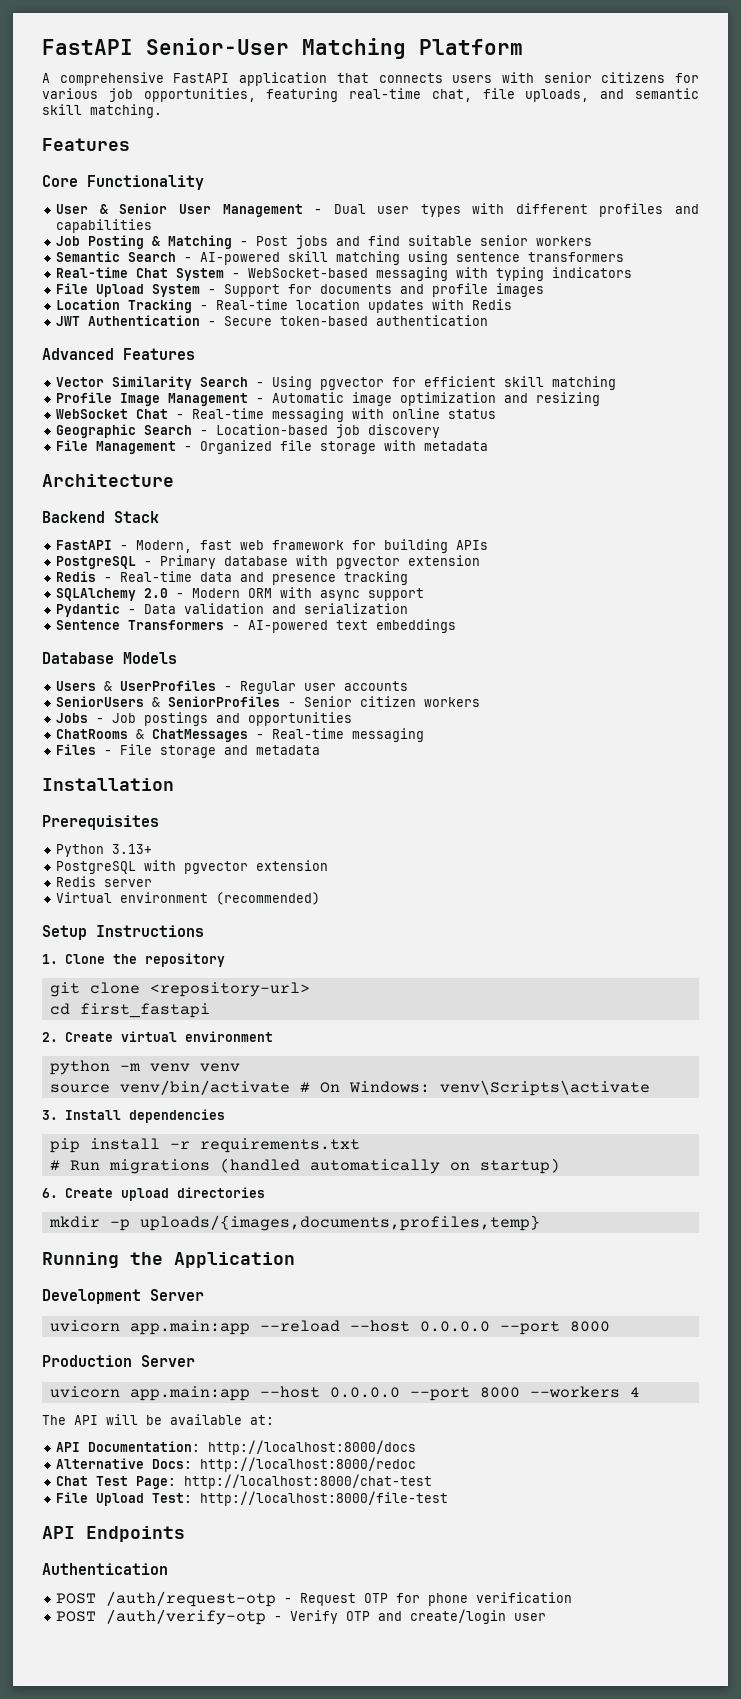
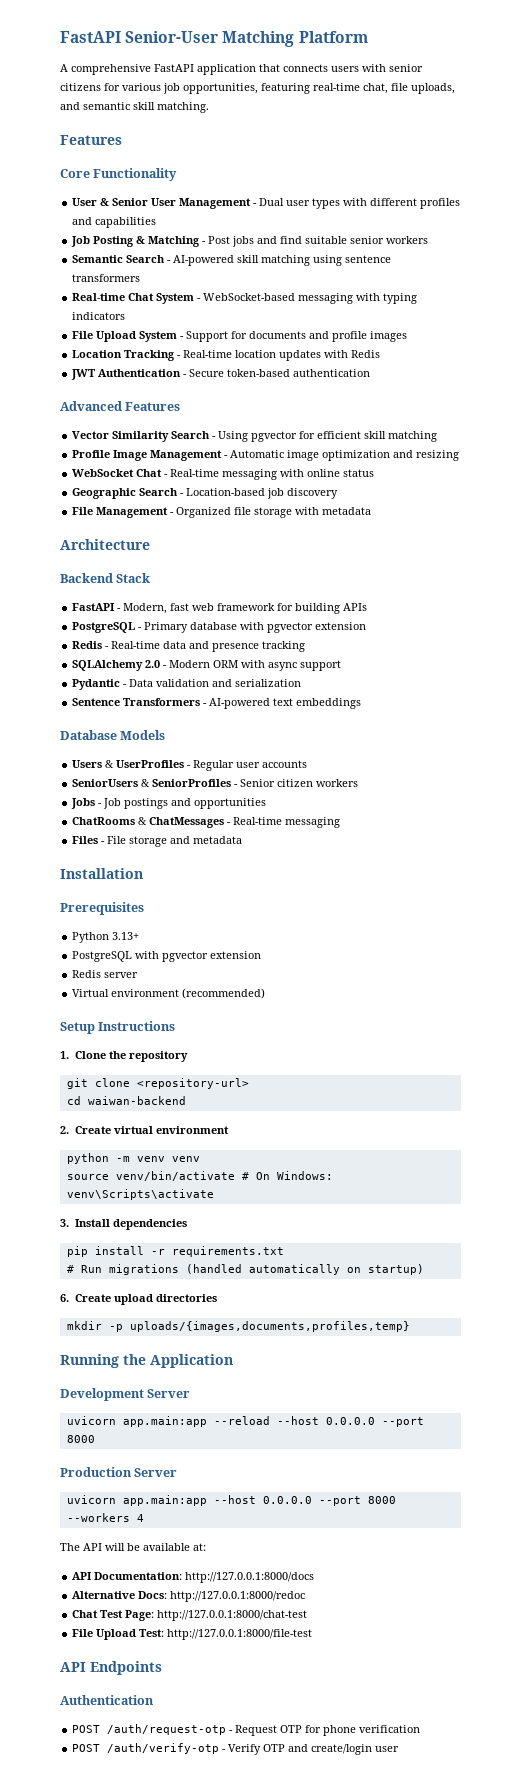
[79,1003,210,1018] first_fastapi -> [87,1096,186,1105] waiwan-backend
[208,1440,417,1455] http://localhost:8000/docs -> [185,1572,315,1583] http://127.0.0.1:8000/docs
[200,1457,417,1472] http://localhost:8000/redoc -> [170,1591,306,1602] http://127.0.0.1:8000/redoc
[184,1474,433,1489] http://localhost:8000/chat-test -> [157,1610,308,1621] http://127.0.0.1:8000/chat-test
[200,1491,449,1506] http://localhost:8000/file-test -> [167,1629,313,1640] http://127.0.0.1:8000/file-test

